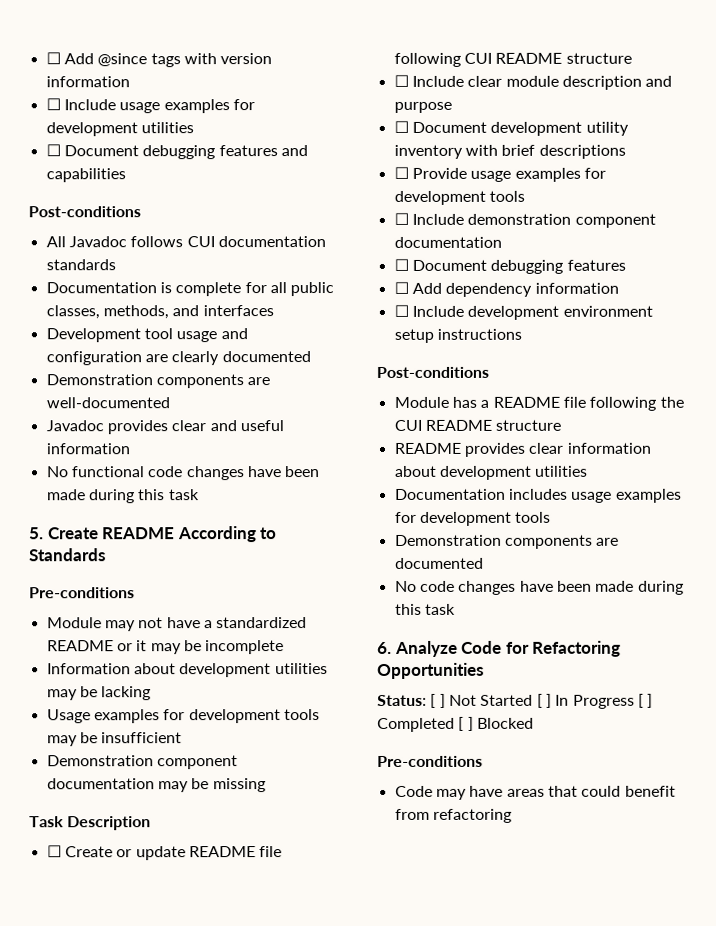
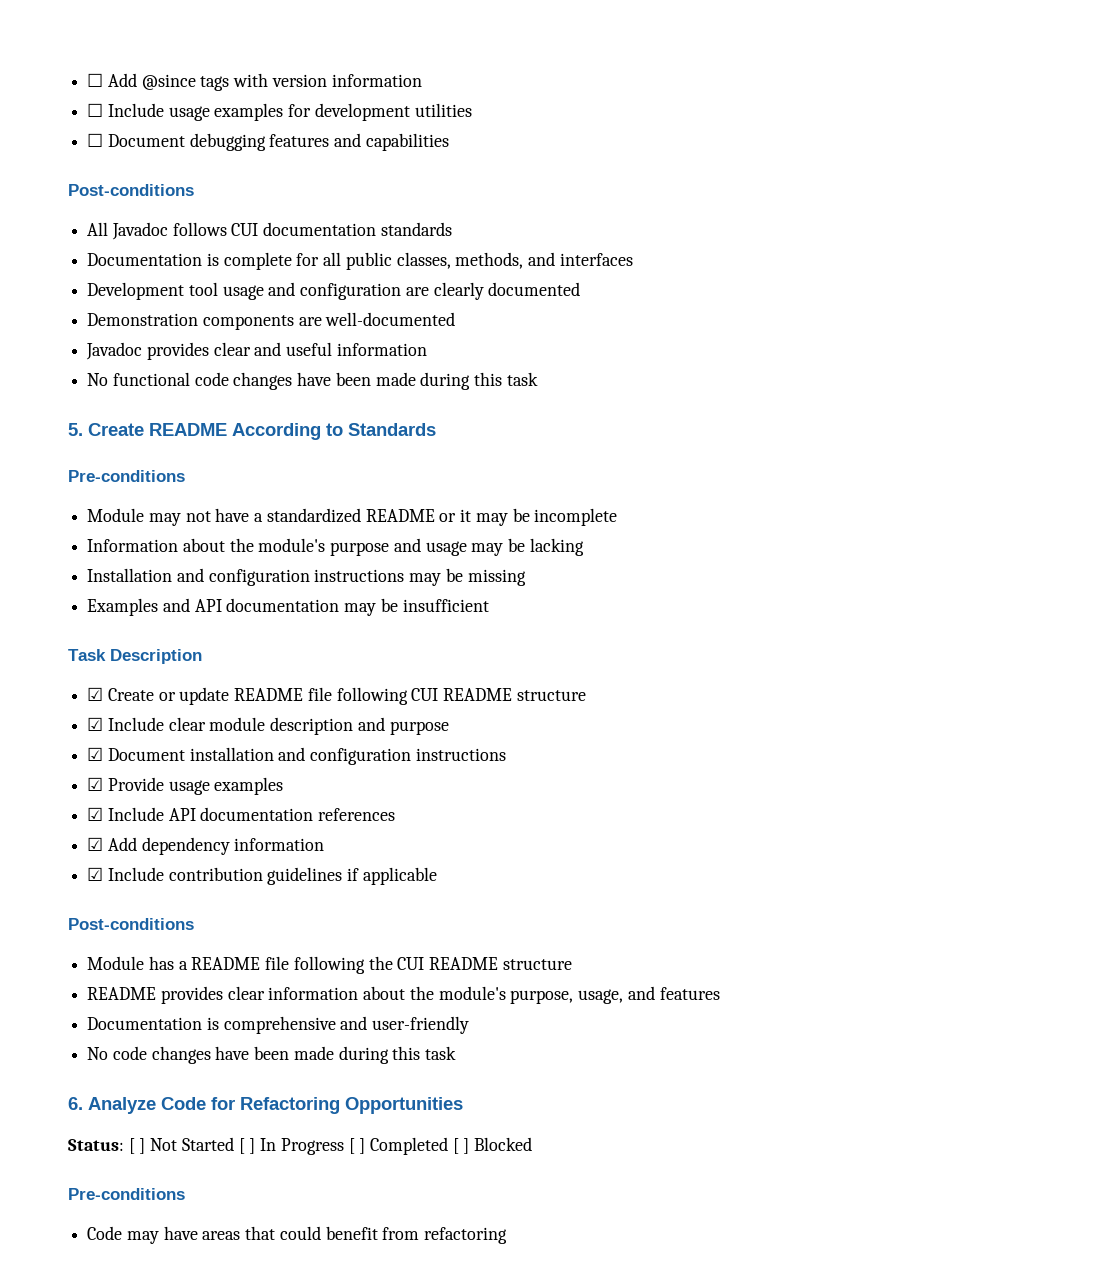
[179,663,328,678] [46,686,152,701] [46,709,320,724] [46,732,183,747] [46,755,238,770] [46,778,266,793] development utilities may be lacking // Usage examples for development tools may be insufficient // Demonstration component documentation may be missing -> [229,538,584,556] [87,568,526,586] [87,598,489,616] the module's purpose and usage may be lacking // Installation and configuration instructions may be missing // Examples and API documentation may be insufficient
[46,845,62,858] ☐ -> [87,687,104,701] ☑
[393,74,409,87] ☐ -> [87,717,104,731] ☑
[393,120,629,136] [393,144,626,159] [393,166,606,182] [393,190,525,205] [393,212,656,228] [393,236,502,248] [393,258,626,274] [393,281,619,297] [393,304,653,320] [393,328,522,343] ☐ Document development utility inventory with brief descriptions // ☐ Provide usage examples for development tools // ☐ Include demonstration component documentation // ☐ Document debugging features // ☐ Add dependency information // ☐ Include development environment setup instructions -> [87,747,506,765] [87,777,284,795] [87,807,396,821] [87,837,325,855] [87,867,437,885] ☑ Document installation and configuration instructions // ☑ Provide usage examples // ☑ Include API documentation references // ☑ Add dependency information // ☑ Include contribution guidelines if applicable
[439,465,589,480] [394,488,682,503] [394,511,552,526] [394,534,620,549] [394,557,484,569] development utilities // Documentation includes usage examples for development tools // Demonstration components are documented -> [409,986,720,1004] [87,1016,470,1034] the module's purpose, usage, and features // Documentation is comprehensive and user-friendly

